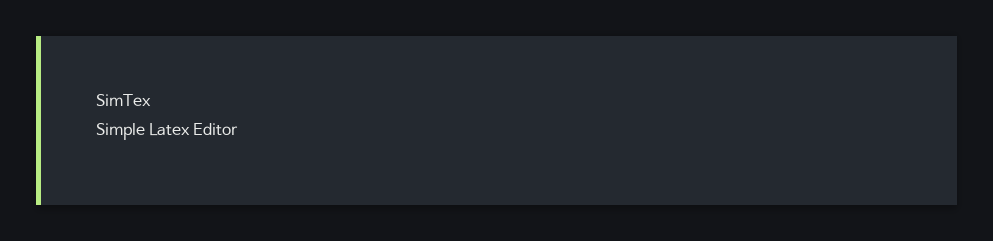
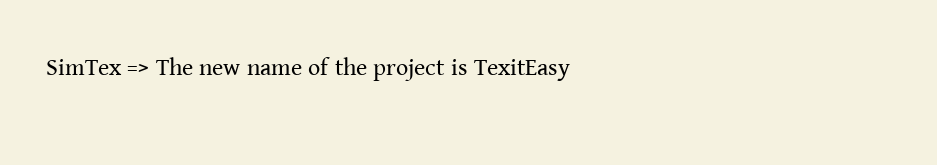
[96,123,239,140] // Simple Latex Editor -> [127,57,571,81] => The new name of the project is TexitEasy

